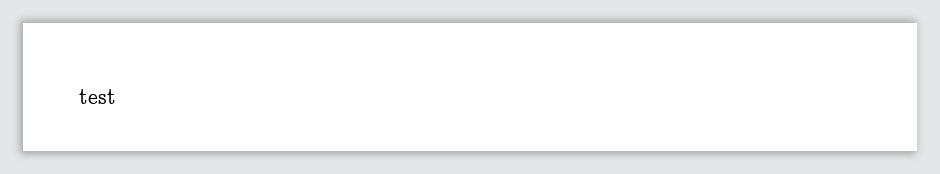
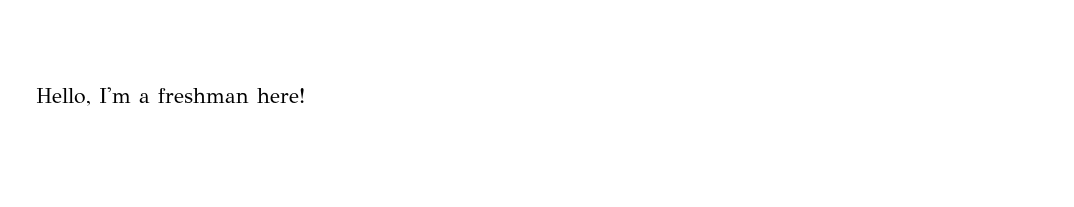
[79,89,116,104] test -> [36,87,305,106] Hello, I'm a freshman here!

